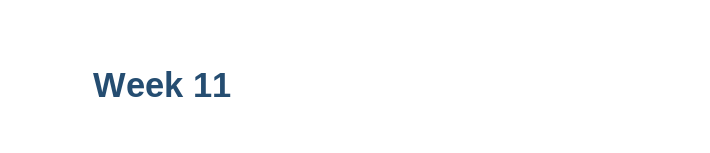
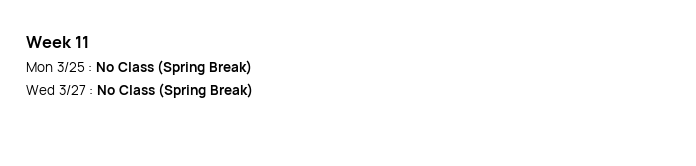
(231, 85) none -> [26,60,252,75] [26,83,253,98] // Mon 3/25 : No Class (Spring Break) // Wed 3/27 : No Class (Spring Break)

